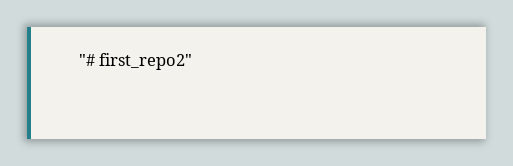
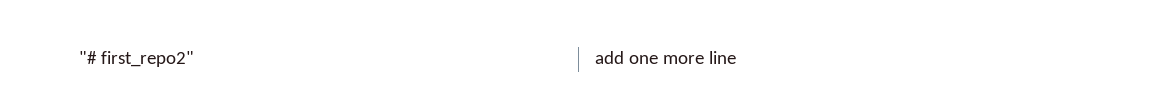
(193, 61) none -> [595,51,736,64] // add one more line

